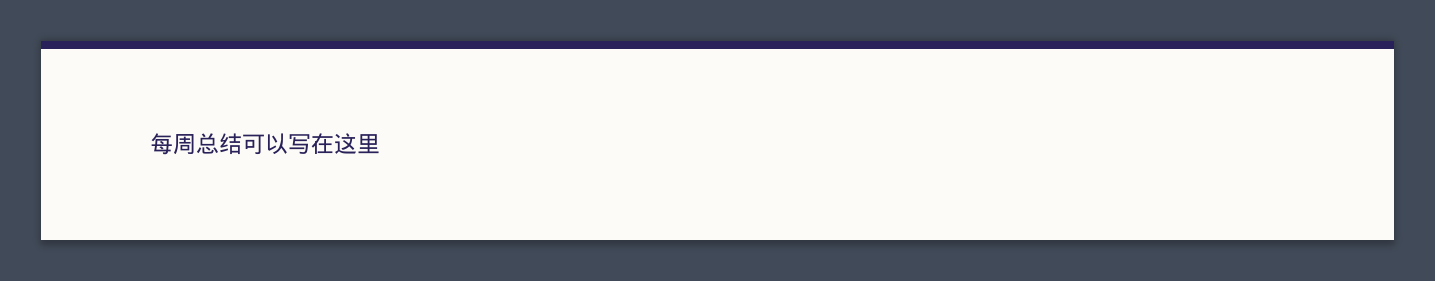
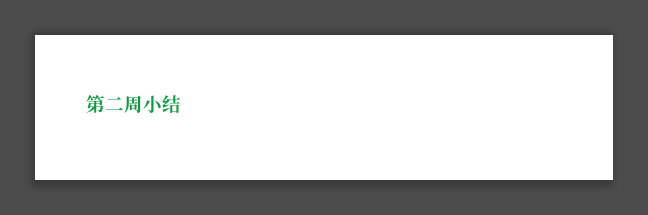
[150,133,380,155] 每周总结可以写在这里 -> [86,95,181,114] 第二周小结

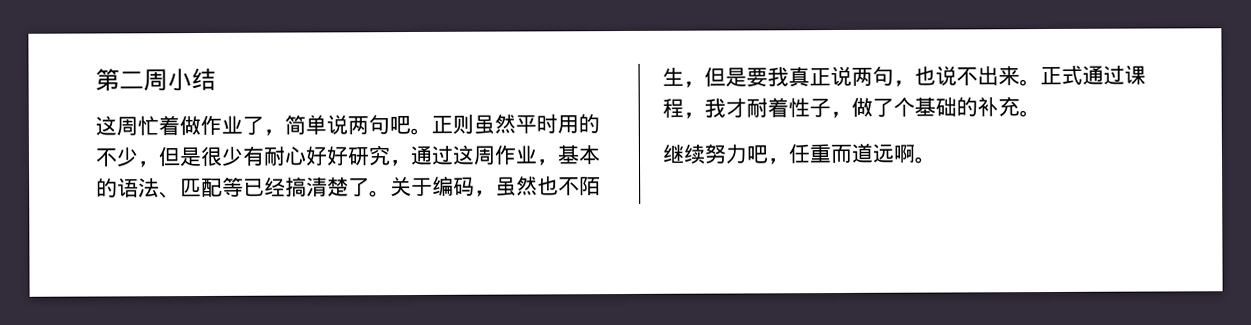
(181, 104) none -> [95,114,600,136] [95,144,601,168] [96,175,601,199] [662,65,1146,88] [662,96,1041,119] [662,143,937,165] // 这周忙着做作业了，简单说两句吧。正则虽然平时用的不少，但是很少有耐心好好研究，通过这周作业，基本的语法、匹配等已经搞清楚了。关于编码，虽然也不陌生，但是要我真正说两句，也说不出来。正式通过课程，我才耐着性子，做了个基础的补充。 // 继续努力吧，任重而道远啊。

